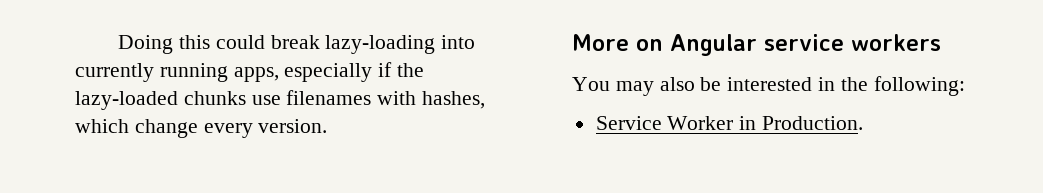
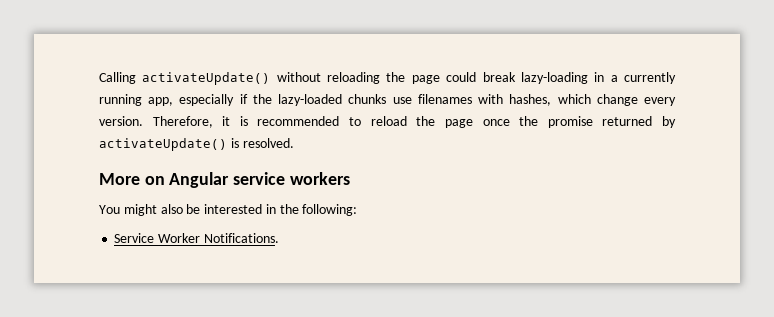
[118,35,211,54] Doing this -> [99,72,440,85] Calling activateUpdate() without reloading the page
[441,35,476,49] into -> [594,72,618,82] in a
[233,67,279,82] apps, -> [148,97,174,106] app,
(328, 126) none -> [152,116,677,128] [99,138,294,151] Therefore, it is recommended to reload the page once the promise returned by activateUpdate() is resolved.
[615,81,654,96] may -> [123,204,157,216] might
[739,116,864,130] in Production. -> [203,233,279,243] Notifications.

